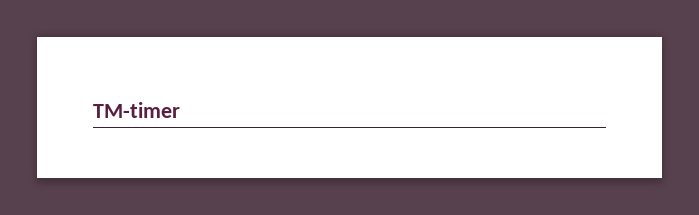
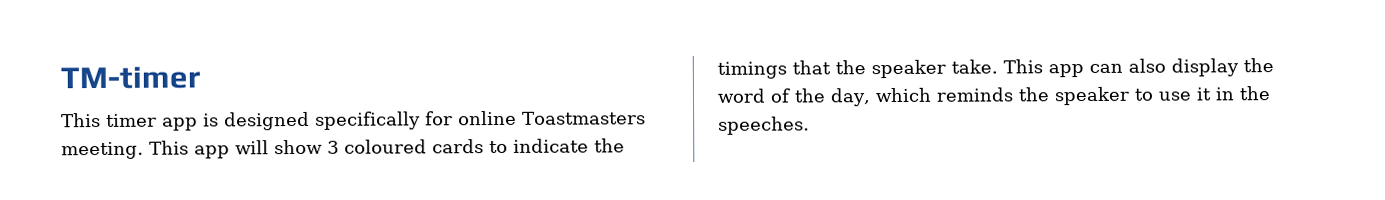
(180, 110) none -> [61,110,646,131] [61,138,625,160] [717,58,1274,79] [717,86,1271,107] [718,116,810,135] // This timer app is designed specifically for online Toastmasters meeting. This app will show 3 coloured cards to indicate the timings that the speaker take. This app can also display the word of the day, which reminds the speaker to use it in the speeches.

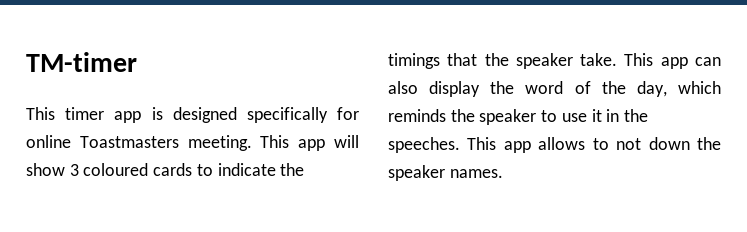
(810, 125) none -> [467,137,721,153] [388,165,503,181] This app allows to not down the speaker names.

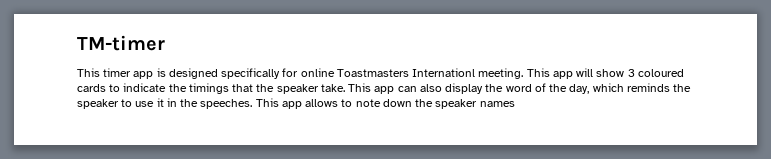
(179, 142) none -> [412,68,476,77] Internationl
[616,138,642,150] not -> [355,99,381,107] note
[449,169,503,178] names. -> [479,101,515,107] names

